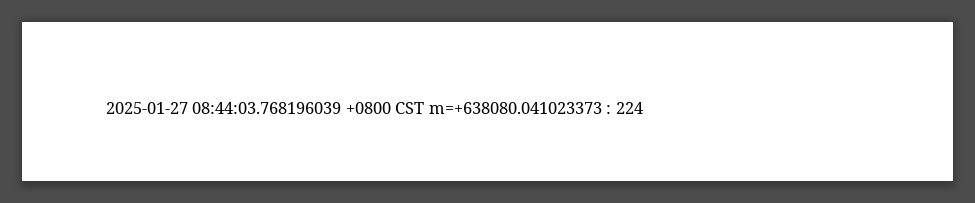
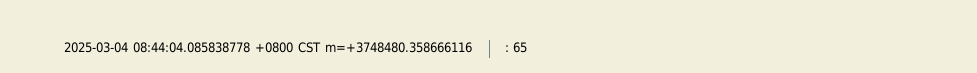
[106,102,643,114] 2025-01-27 08:44:03.768196039 +0800 CST m=+638080.041023373 : 224 -> [64,42,527,53] 2025-03-04 08:44:04.085838778 +0800 CST m=+3748480.358666116 : 65

